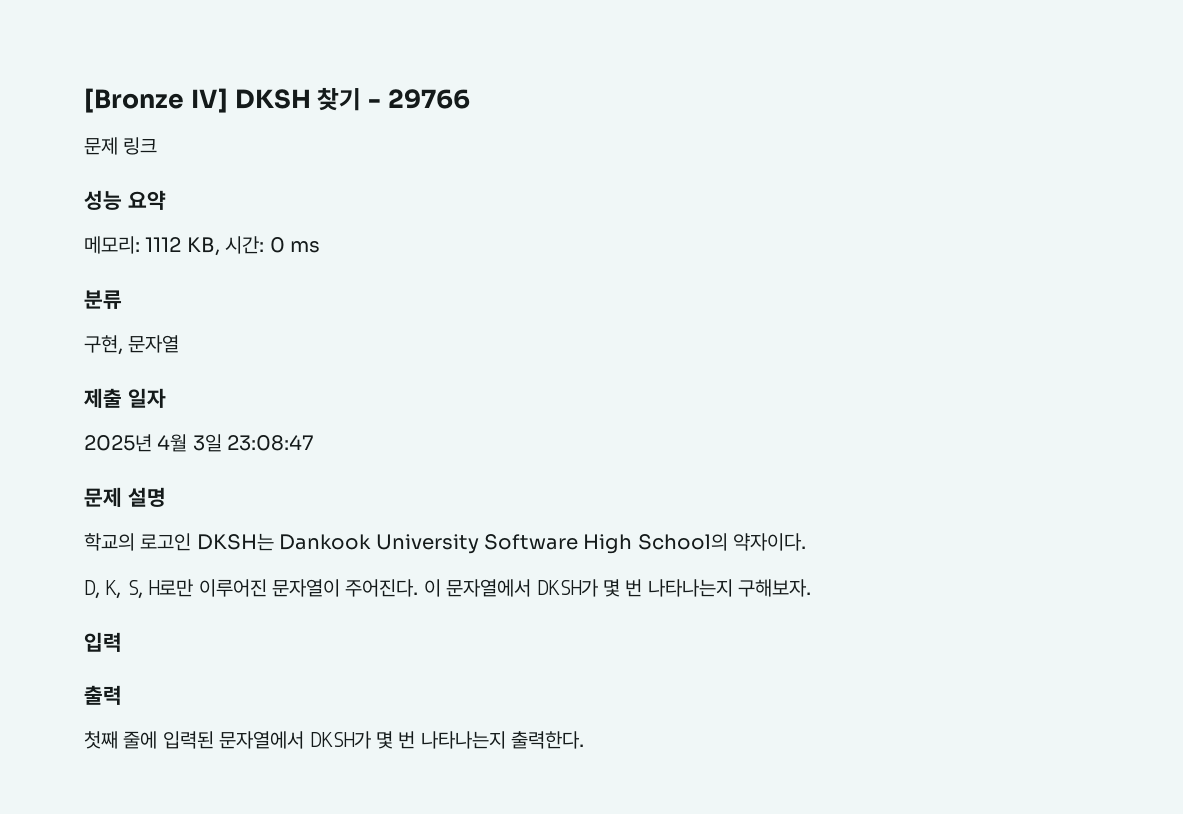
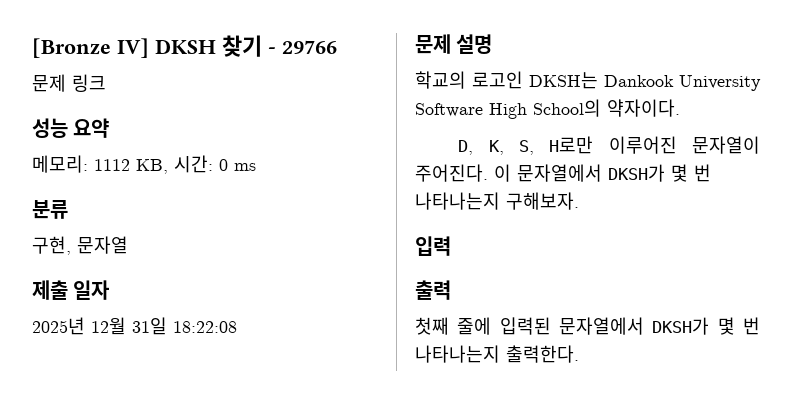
[157,434,314,452] 4월 3일 23:08:47 -> [91,317,237,335] 12월 31일 18:22:08

